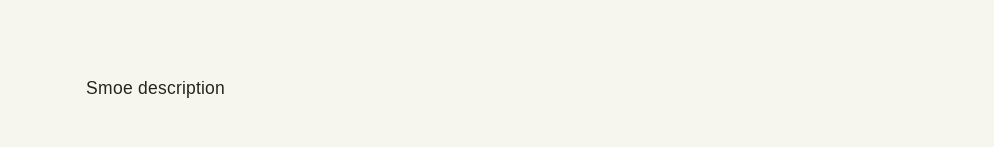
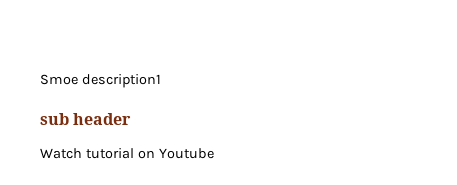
[138,81,225,98] description -> [81,74,161,88] [40,113,132,125] [40,148,214,159] description1 // sub header // Watch tutorial on Youtube

